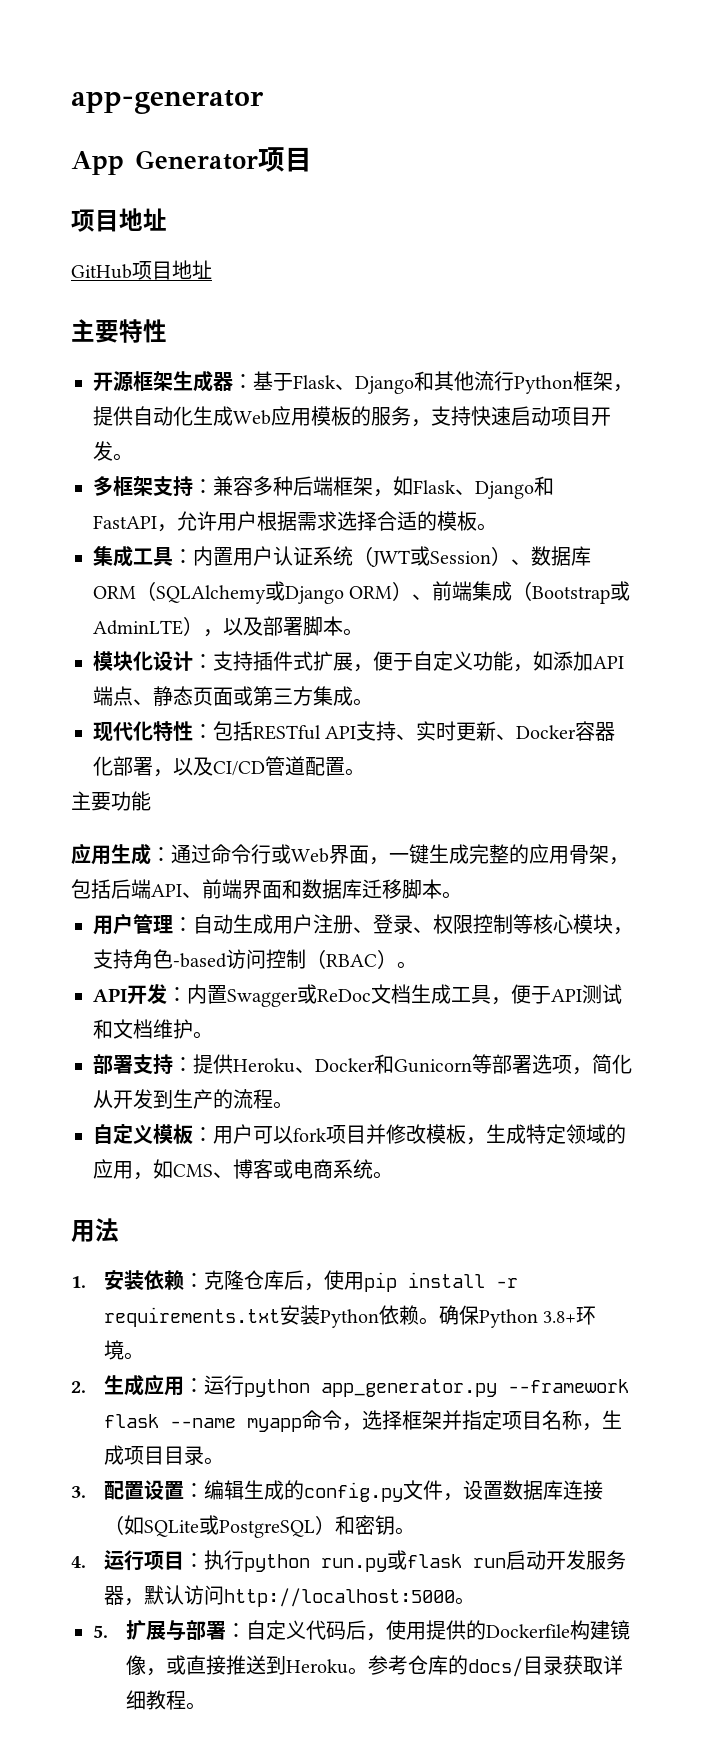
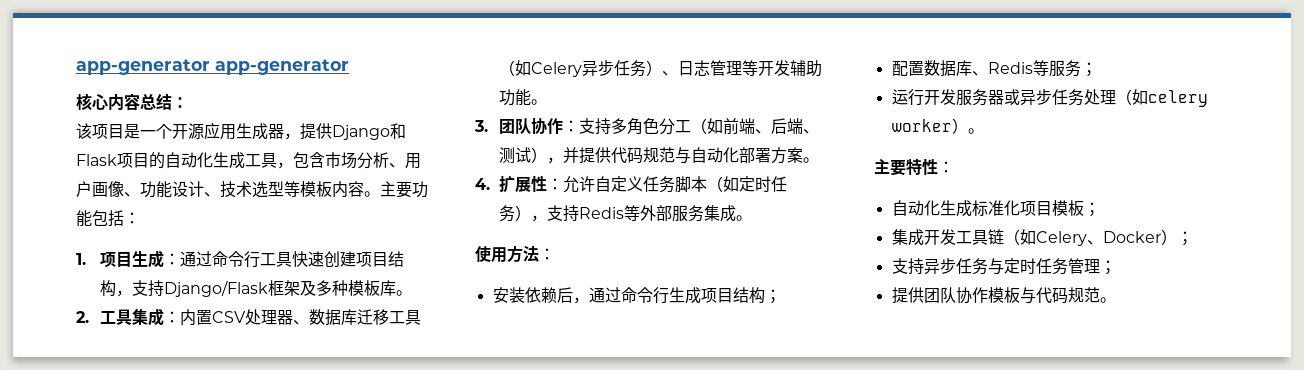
[71,90,264,114] [71,147,312,175] [71,208,167,232] [71,260,212,280] [71,319,167,343] [93,370,633,394] [93,406,611,427] [93,441,133,461] [93,476,554,499] [93,511,497,532] [93,545,591,567] [93,581,631,604] [93,616,363,637] [93,651,624,672] [93,686,373,706] [93,721,616,742] [93,756,365,777] app-generator // App Generator项目 // 项目地址 // GitHub项目地址 // 主要特性 // 开源框架生成器：基于Flask、Django和其他流行Python框架，提供自动化生成Web应用模板的服务，支持快速启动项目开发。 // 多框架支持：兼容多种后端框架，如Flask、Django和FastAPI，允许用户根据需求选择合适的模板。 // 集成工具：内置用户认证系统（JWT或Session）、数据库ORM（SQLAlchemy或Django ORM）、前端集成（Bootstrap或AdminLTE），以及部署脚本。 // 模块化设计：支持插件式扩展，便于自定义功能，如添加API端点、静态页面或第三方集成。 // 现代化特性：包括RESTful API支持、实时更新、Docker容器化部署，以及CI/CD管道配置。 // -> [76,59,349,75] [76,93,188,111] [76,122,406,140] [76,152,421,169] [76,181,380,198] app-generator app-generator // 核心内容总结： // 该项目是一个开源应用生成器，提供Django和Flask项目的自动化生成工具，包含市场分析、用户画像、功能设计、技术选型等模板内容。
[71,843,111,865] // 应用 -> [92,210,140,226] [76,252,133,268] 包括： // 1.项目
[271,844,629,865] [71,879,462,899] [93,913,633,935] [93,949,417,969] [93,984,622,1007] [93,1019,213,1039] [93,1054,632,1075] [93,1089,293,1109] [93,1124,626,1145] [93,1159,393,1180] [71,1218,119,1242] [71,1270,519,1292] [104,1305,597,1328] [104,1340,145,1360] [71,1374,630,1397] [104,1410,623,1432] [104,1445,225,1465] [71,1480,604,1502] [104,1515,416,1538] [71,1550,627,1572] [104,1585,476,1607] [93,1620,631,1641] [126,1655,624,1677] [126,1690,187,1710] 或Web界面，一键生成完整的应用骨架，包括后端API、前端界面和数据库迁移脚本。 // 用户管理：自动生成用户注册、登录、权限控制等核心模块，支持角色-based访问控制（RBAC）。 // API开发：内置Swagger或ReDoc文档生成工具，便于API测试和文档维护。 // 部署支持：提供Heroku、Docker和Gunicorn等部署选项，简化从开发到生产的流程。 // 自定义模板：用户可以fork项目并修改模板，生成特定领域的应用，如CMS、博客或电商系统。 // 用法 // 1.安装依赖：克隆仓库后，使用pip install -r requirements.txt安装Python依赖。确保Python 3.8+环境。 // 2.生成应用：运行python app_generator.py --framework flask --name myapp命令，选择框架并指定项目名称，生成项目目录。 // 3.配置设置：编辑生成的config.py文件，设置数据库连接（如SQLite或PostgreSQL）和密钥。 // 4.运行项目：执行python run.py或flask run启动开发服务器，默认访问http://localhost:5000。 // 5.扩展与部署：自定义代码后，使用提供的Dockerfile构建镜像，或直接推送到Heroku。参考仓库的docs/目录获取详细教程 -> [260,251,405,268] [100,280,413,297] [76,308,422,326] [499,60,823,77] [499,89,548,106] [474,118,820,135] [499,147,820,164] [475,175,788,193] [499,205,753,222] [475,245,555,263] [492,287,781,304] [891,60,1097,77] [891,89,1208,107] [891,118,984,134] [874,158,954,176] [891,200,1100,217] [891,229,1193,246] [891,258,1116,275] [891,287,1100,304] 工具快速创建项目结构，支持Django/Flask框架及多种模板库。 // 2.工具集成：内置CSV处理器、数据库迁移工具（如Celery异步任务）、日志管理等开发辅助功能。 // 3.团队协作：支持多角色分工（如前端、后端、测试），并提供代码规范与自动化部署方案。 // 4.扩展性：允许自定义任务脚本（如定时任务），支持Redis等外部服务集成。 // 使用方法： // 安装依赖后，通过命令行生成项目结构； // 配置数据库、Redis等服务； // 运行开发服务器或异步任务处理（如celery worker）。 // 主要特性： // 自动化生成标准化项目模板； // 集成开发工具链（如Celery、Docker）； // 支持异步任务与定时任务管理； // 提供团队协作模板与代码规范

